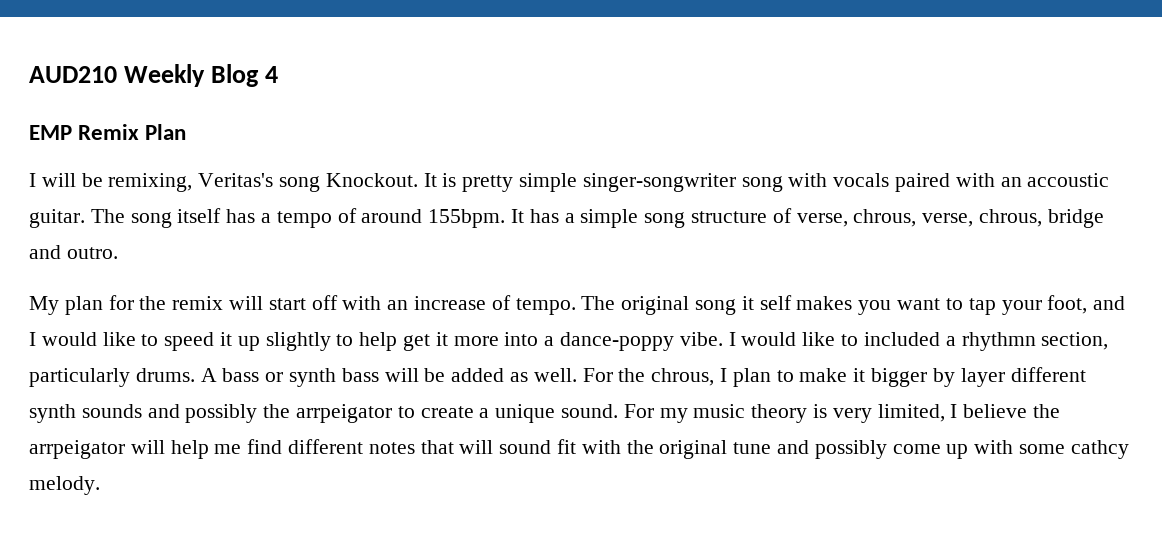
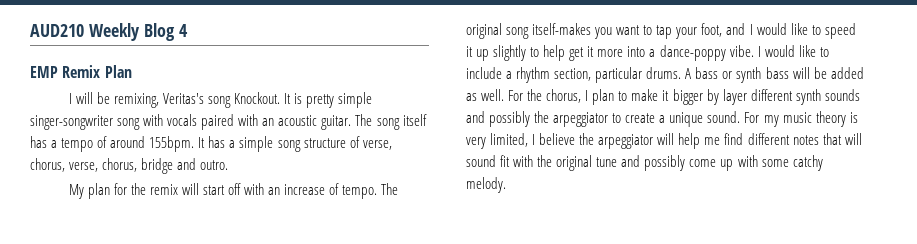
[1027,173,1110,187] accoustic -> [278,115,318,126] acoustic
[853,209,1043,227] chrous, verse, chrous, -> [30,158,138,172] chorus, verse, chorus,
[741,295,853,310] it self makes -> [532,23,592,35] itself-makes
[863,332,1109,351] [29,368,130,387] included a rhythmn section, particularly -> [466,67,643,83] include a rhythm section, particular
[651,368,715,386] chrous, -> [546,89,582,103] chorus,
[296,404,393,423] arrpeigator -> [553,112,609,127] arpeggiator
[29,440,125,459] arrpeigator -> [598,134,654,149] arpeggiator
[1070,440,1129,459] cathcy -> [792,155,823,171] catchy

